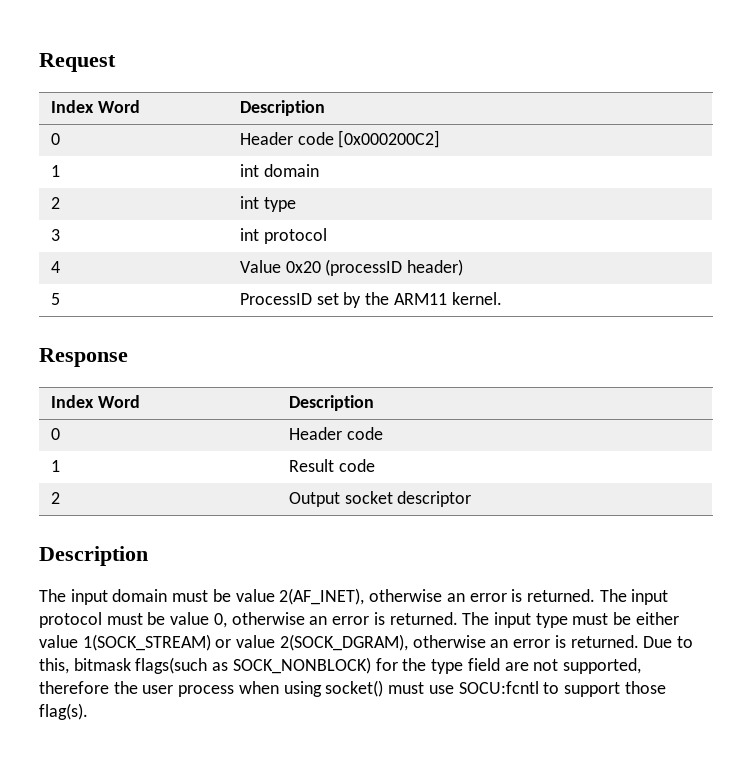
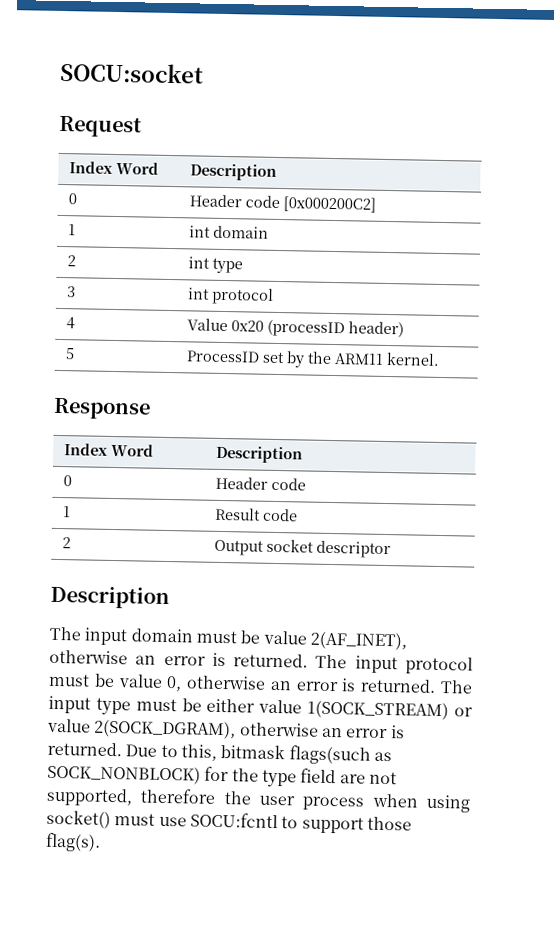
(39, 62) none -> [60,61,204,84] SOCU:socket //

